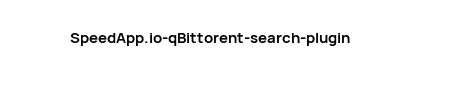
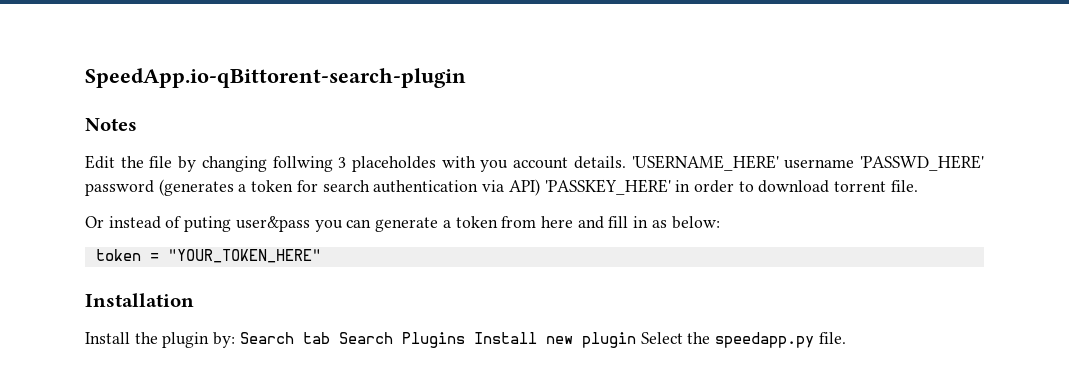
(350, 39) none -> [85,118,137,131] [85,155,984,172] [85,179,918,196] [85,216,720,232] [95,249,321,263] [85,293,194,307] [85,332,846,348] // Notes // Edit the file by changing follwing 3 placeholdes with you account details. 'USERNAME_HERE' username 'PASSWD_HERE' password (generates a token for search authentication via API) 'PASSKEY_HERE' in order to download torrent file. // Or instead of puting user&pass you can generate a token from here and fill in as below: // token = "YOUR_TOKEN_HERE" // Installation // Install the plugin by: Search tab Search Plugins Install new plugin Select the speedapp.py file.

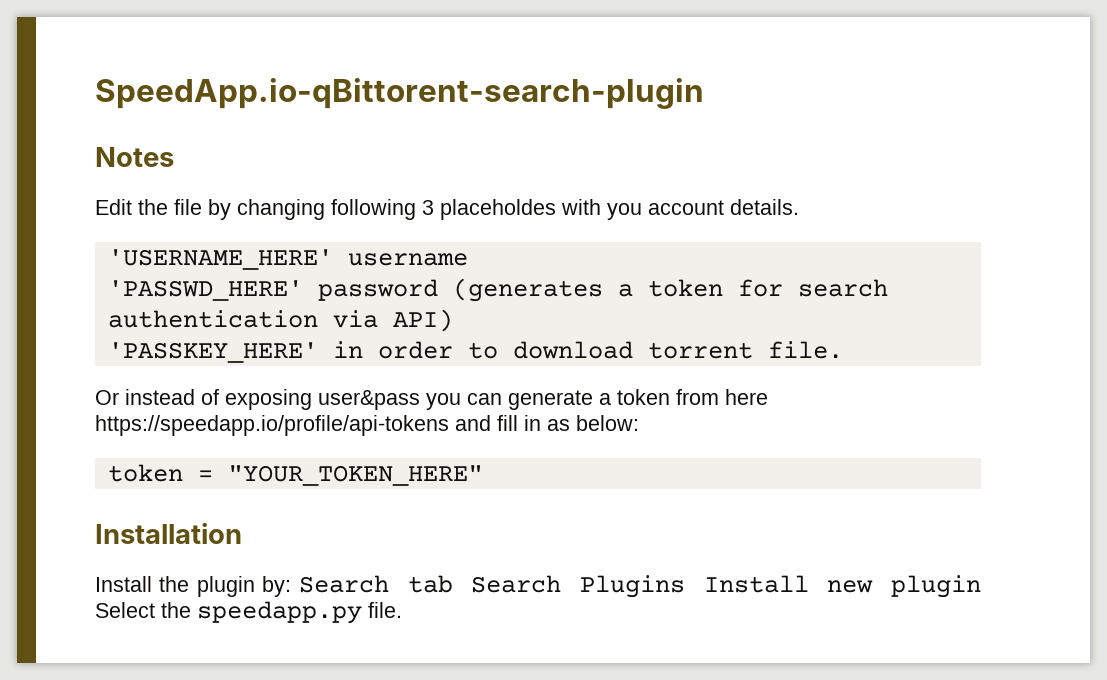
[272,156,333,172] follwing -> [331,199,416,220] following
(626, 162) none -> (799, 207) //
(855, 164) none -> (468, 259) //
(540, 187) none -> (453, 320) //
[184,216,232,232] puting -> [225,389,312,410] exposing
(573, 222) none -> [95,415,449,436] https://speedapp.io/profile/api-tokens

